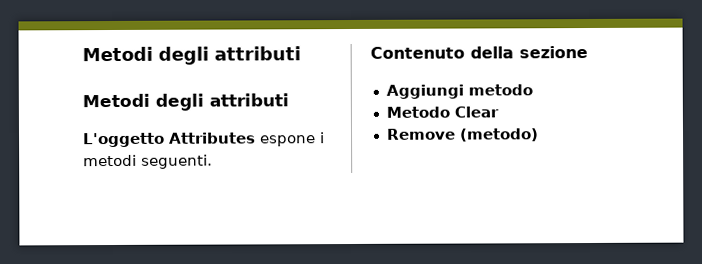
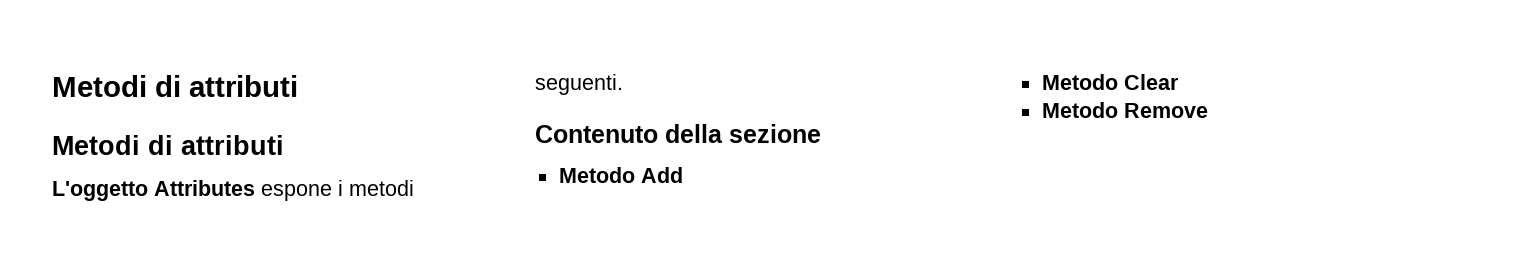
[82,46,209,65] Metodi degli -> [52,75,181,97] Metodi di
[155,93,204,111] degli -> [148,135,173,155] di
[385,84,533,99] Aggiungi metodo -> [558,167,683,183] Metodo Add
[385,128,539,142] Remove (metodo) -> [1041,102,1208,118] Metodo Remove

